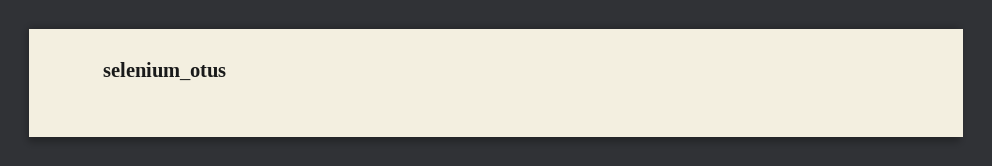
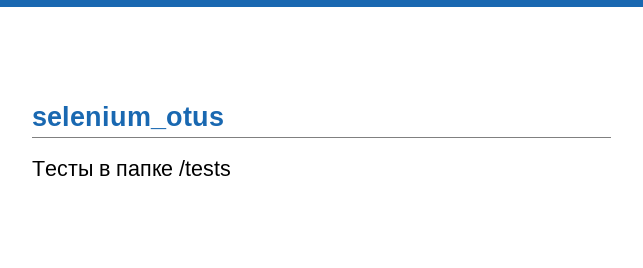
(226, 71) none -> [32,160,231,176] // Тесты в папке /tests

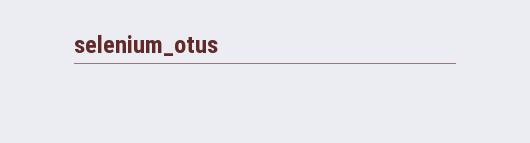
[32,160,231,176] // Тесты в папке /tests -> (218, 45) none

